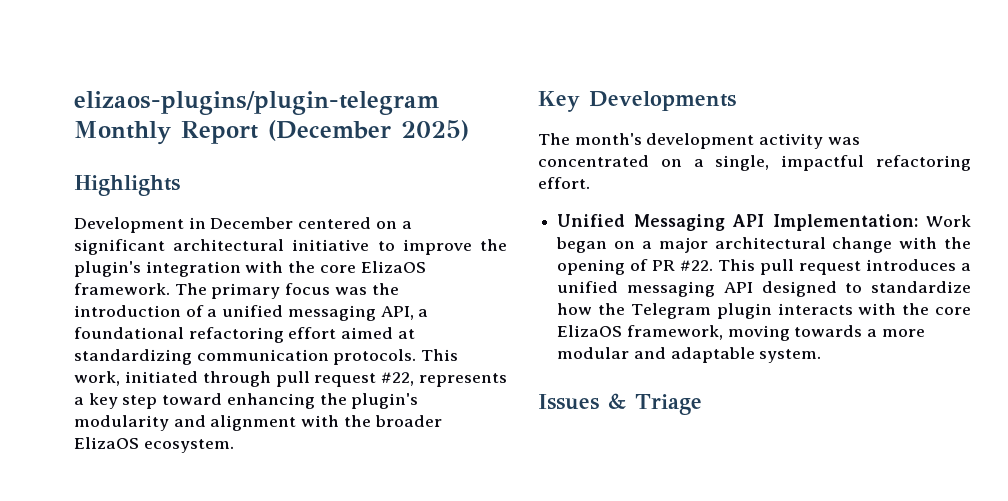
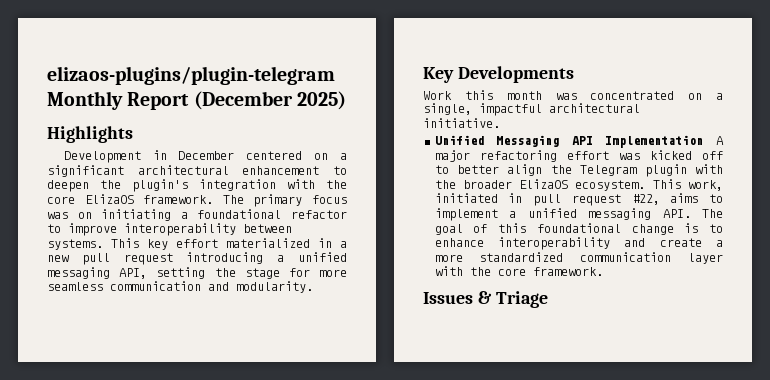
[292,239,472,255] initiative to improve -> [242,166,348,175] [47,180,89,192] enhancement to deepen
[371,283,399,295] [74,305,429,321] [74,327,415,343] [74,349,459,365] [74,371,507,387] [74,393,419,409] [74,415,442,431] [74,437,234,453] [538,91,736,112] [538,133,824,149] the introduction of a unified messaging API, a foundational refactoring effort aimed at standardizing communication protocols. This work, initiated through pull request #22, represents a key step toward enhancing the plugin's modularity and alignment with the broader ElizaOS ecosystem. // Key Developments // The month's development activity -> [77,209,347,221] [47,223,292,236] [47,238,347,250] [47,252,347,265] [47,267,347,279] [47,281,313,293] [423,66,574,83] [423,90,542,100] on initiating a foundational refactor to improve interoperability between systems. This key effort materialized in a new pull request introducing a unified messaging API, setting the stage for more seamless communication and modularity. // Key Developments // Work this month
[876,155,971,171] [538,177,590,189] refactoring effort. -> [549,103,640,113] [423,118,500,128] architectural initiative.
[772,214,971,231] [556,237,971,253] [557,259,971,275] [557,281,971,297] [557,303,971,319] [557,325,925,341] [557,347,822,363] Implementation: Work began on a major architectural change with the opening of PR #22. This pull request introduces a unified messaging API designed to standardize how the Telegram plugin interacts with the core ElizaOS framework, moving towards a more modular and adaptable system. -> [605,135,724,148] [434,150,723,162] [434,164,723,177] [434,179,723,191] [434,193,723,206] [434,208,723,221] [434,223,723,235] [434,237,723,250] [434,252,723,264] [434,266,603,276] Implementation A major refactoring effort was kicked off to better align the Telegram plugin with the broader ElizaOS ecosystem. This work, initiated in pull request #22, aims to implement a unified messaging API. The goal of this foundational change is to enhance interoperability and create a more standardized communication layer with the core framework.

